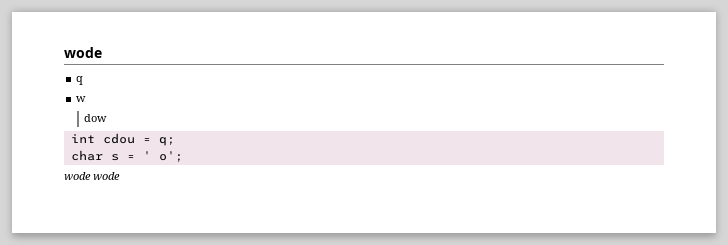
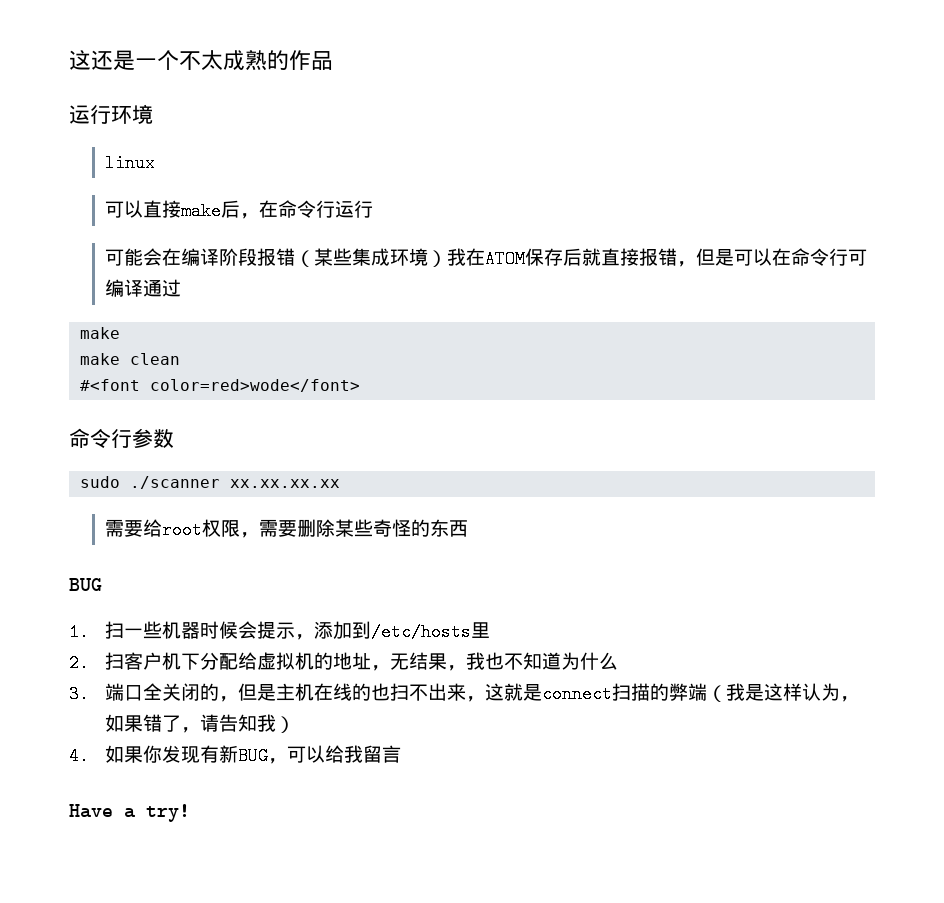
[64,47,102,58] [76,76,84,85] [76,96,87,102] [84,114,108,122] [70,133,175,146] [70,150,183,162] [64,172,120,180] wode // q // w // dow // int cdou = q; // char s = ' o'; // wode wode -> [69,50,333,71] [69,104,153,124] [105,154,156,172] [105,200,374,220] [105,248,868,268] [105,279,182,297] [80,327,121,339] [80,353,181,365] [80,379,361,392] [69,428,174,449] [80,476,341,489] [105,519,469,539] [69,578,102,591] [69,621,491,641] [69,652,619,672] [69,683,860,703] [105,714,296,733] [69,745,402,765] [69,804,190,822] 这还是一个不太成熟的作品 // 运行环境 // linux // 可以直接make后，在命令行运行 // 可能会在编译阶段报错（某些集成环境）我在ATOM保存后就直接报错，但是可以在命令行可编译通过 // make // make clean // #<font color=red>wode</font> // 命令行参数 // sudo ./scanner xx.xx.xx.xx // 需要给root权限，需要删除某些奇怪的东西 // BUG // 1.扫一些机器时候会提示，添加到/etc/hosts里 // 2.扫客户机下分配给虚拟机的地址，无结果，我也不知道为什么 // 3.端口全关闭的，但是主机在线的也扫不出来，这就是connect扫描的弊端（我是这样认为，如果错了，请告知我） // 4.如果你发现有新BUG，可以给我留言 // Have a try!

